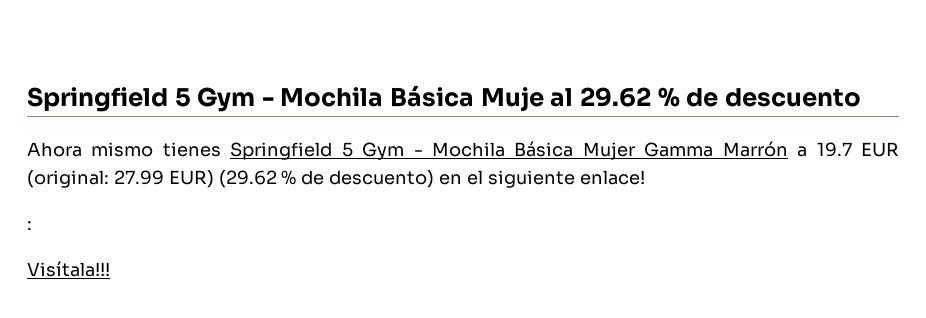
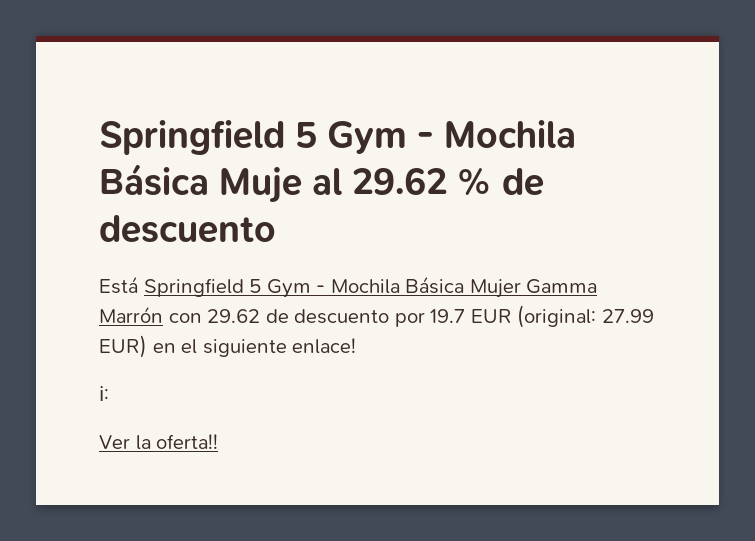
[27,142,221,157] Ahora mismo tienes -> [99,276,138,294] Está
[797,146,808,157] a -> [168,309,425,327] con 29.62 de descuento por
[218,170,435,188] (29.62 % de descuento) -> (147, 346) none
[27,221,32,230] [27,261,110,277] : // Visítala!!! -> [99,386,109,401] [99,434,219,450] ℹ: // Ver la oferta!!

